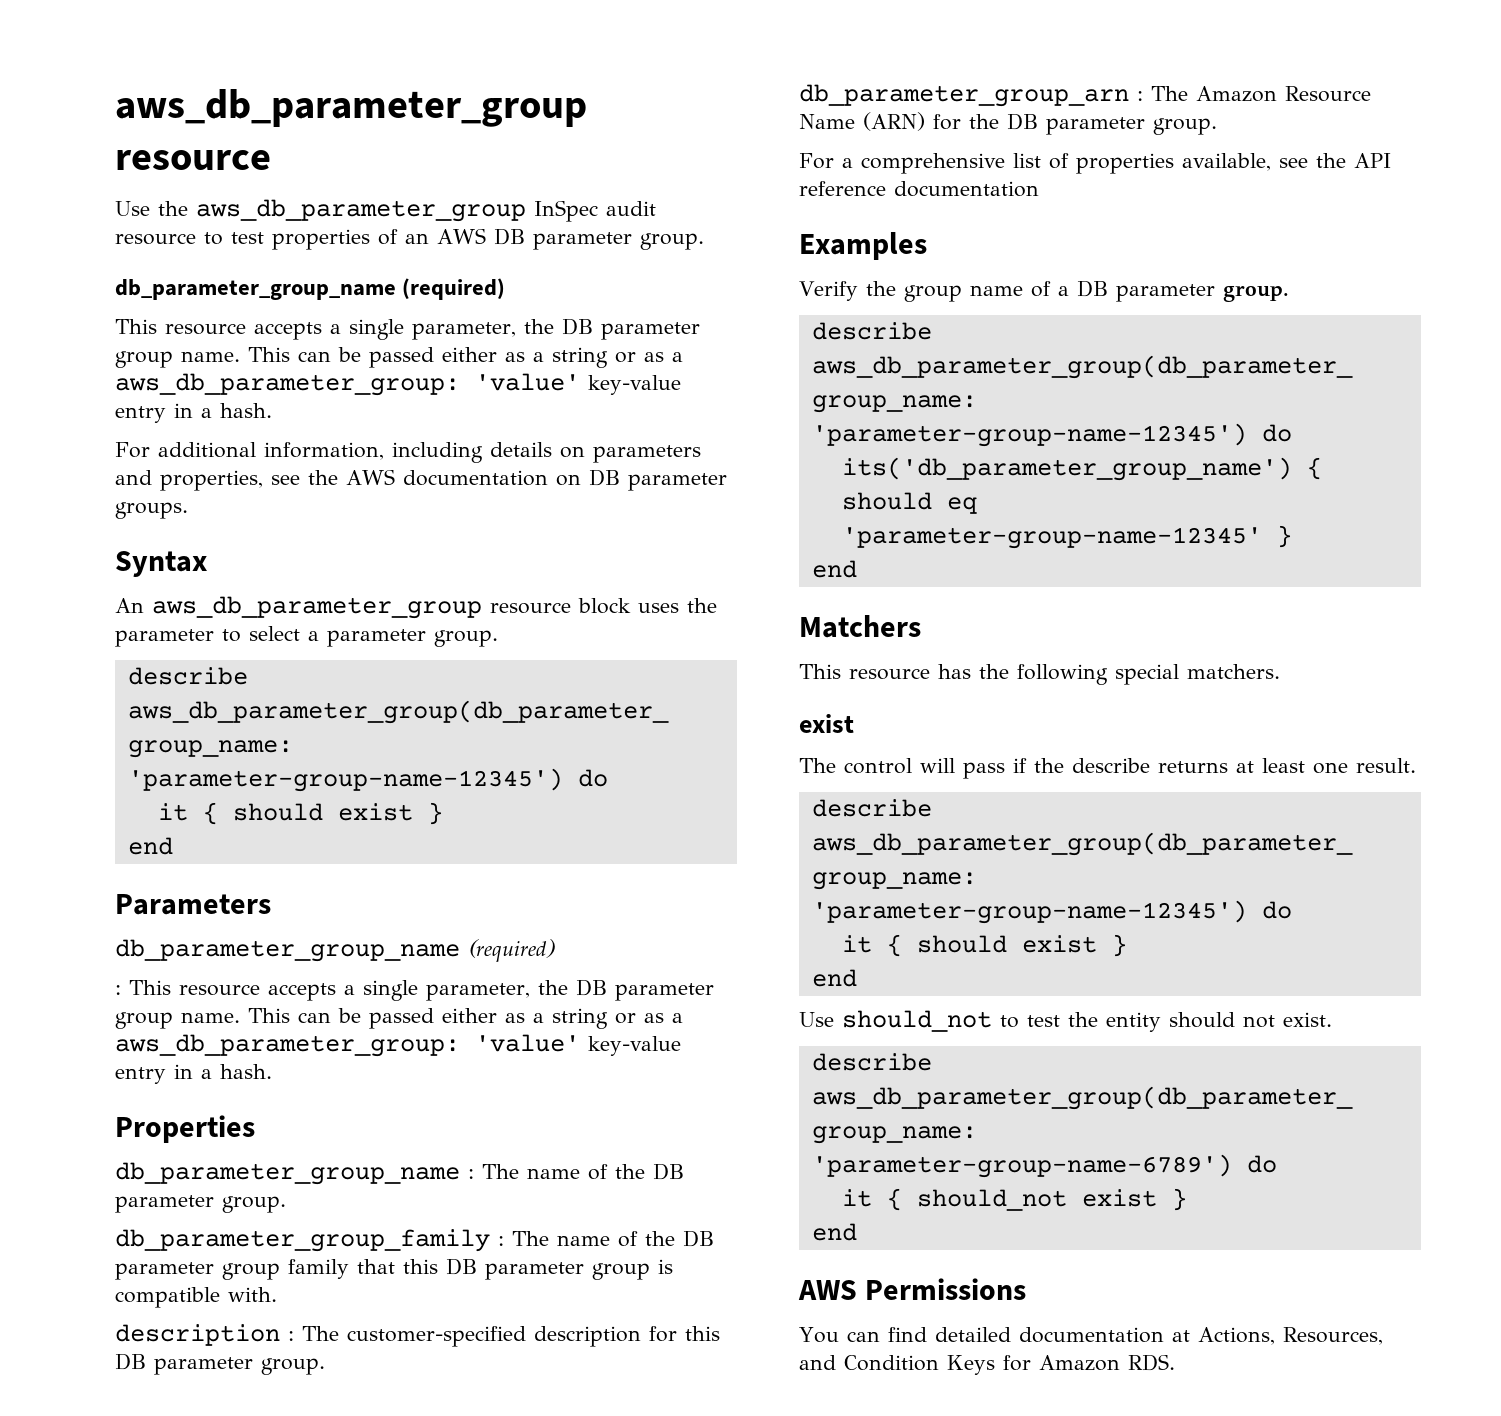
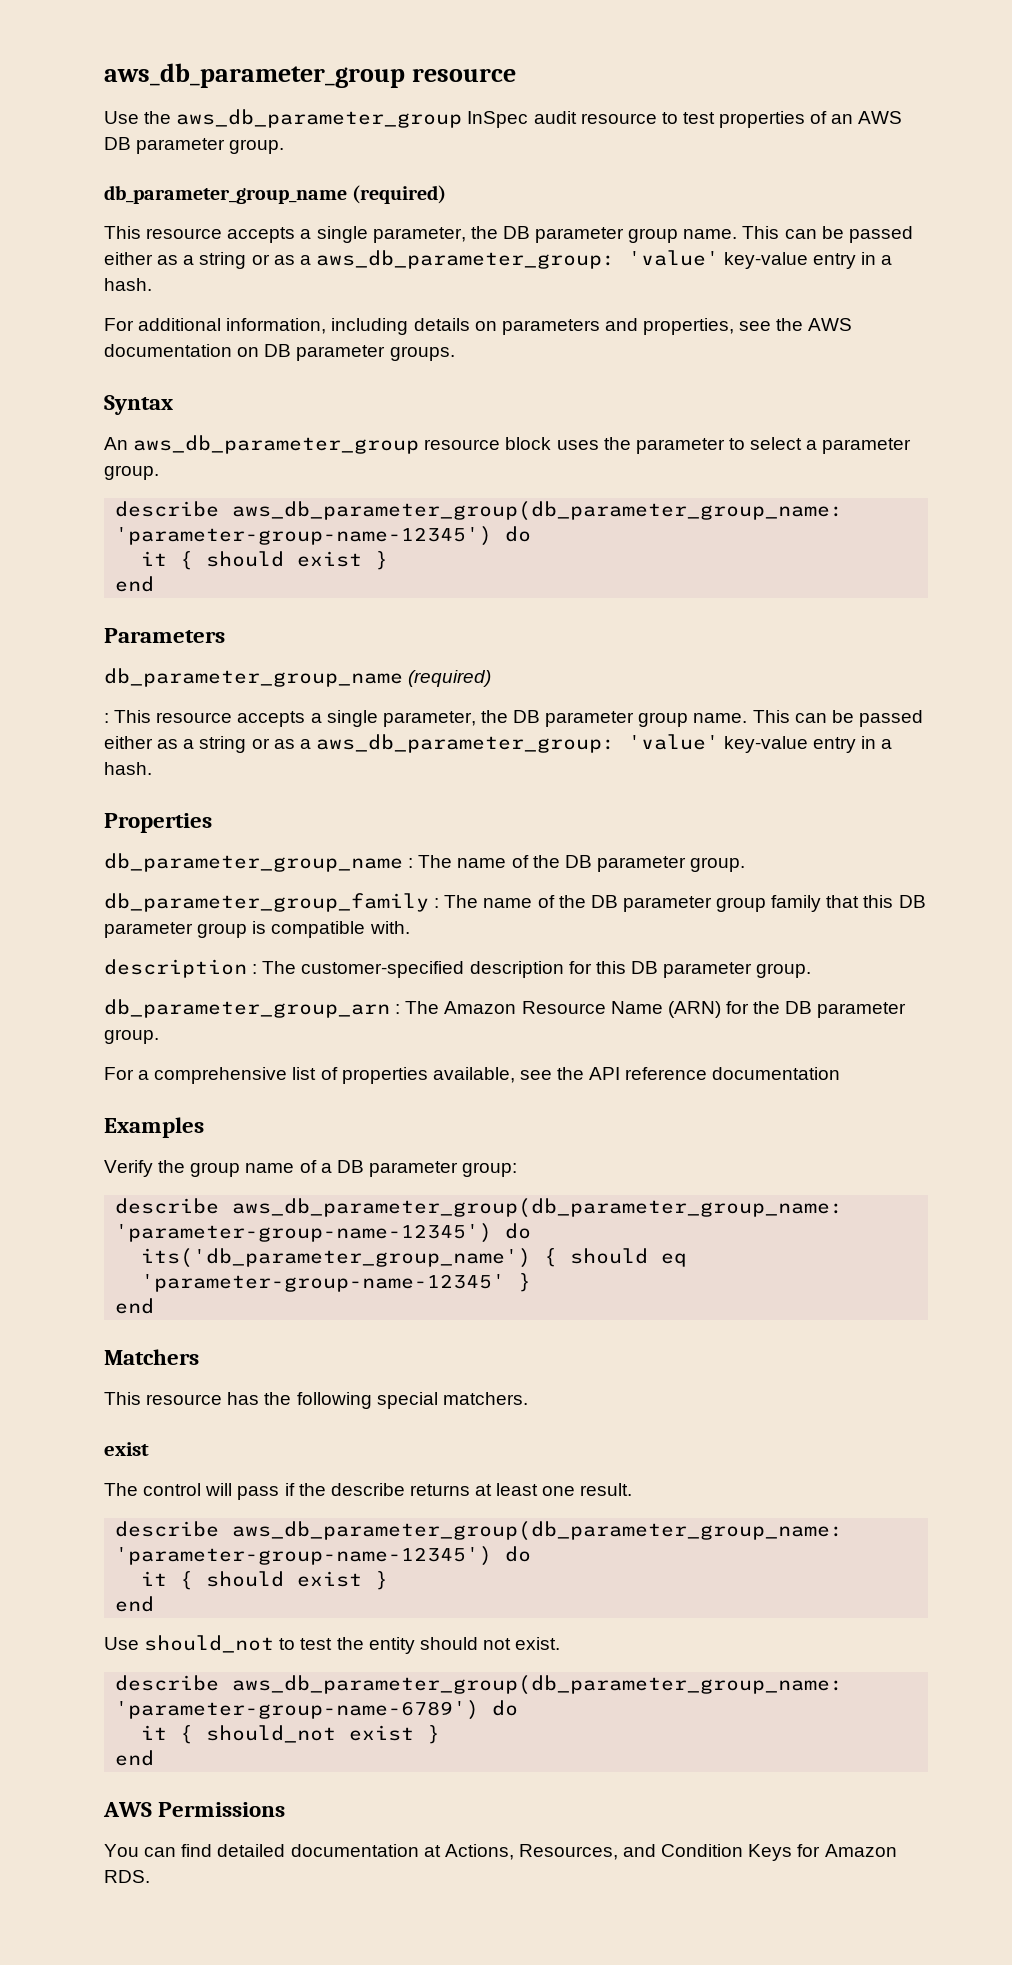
[1222,285,1289,302] group. -> [462,1162,518,1177] group:

